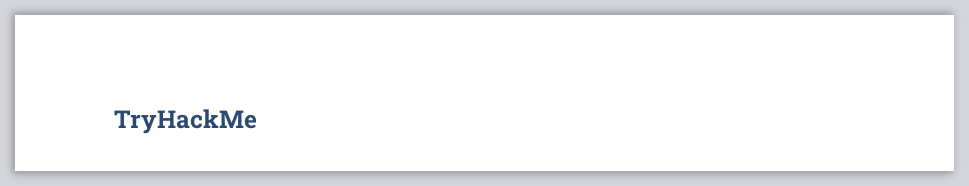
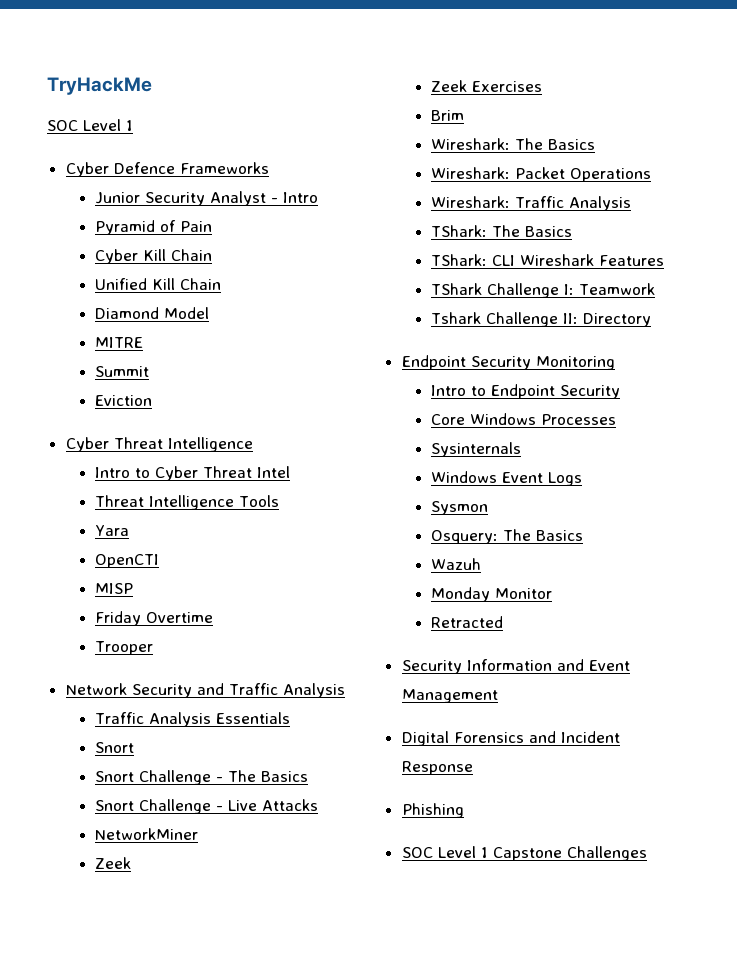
(257, 121) none -> [47,119,133,131] [65,162,269,177] [95,191,319,206] [95,220,213,235] [95,249,213,264] [95,278,222,290] [95,307,210,319] [95,337,144,348] [95,366,150,377] [95,395,153,406] [65,437,253,452] [95,466,291,481] [95,495,280,510] [95,525,130,536] [95,554,160,568] [95,583,134,594] [95,611,214,626] [95,641,154,655] [65,683,345,698] [95,712,291,727] [95,742,135,753] [95,770,309,785] [95,799,319,814] [95,828,199,840] [95,857,132,869] [431,80,543,92] [431,110,465,121] [431,138,596,150] [431,167,652,182] [431,196,632,211] [431,225,573,237] [431,254,665,266] [431,283,656,298] [431,312,652,327] [401,355,615,370] [431,384,621,399] [431,413,617,425] [431,442,522,457] [431,471,583,486] [431,501,489,515] [431,529,584,544] [431,558,482,570] [431,587,553,602] [431,616,504,628] [401,659,630,674] [401,689,498,703] [401,731,620,746] [401,761,473,775] [401,803,464,818] [401,846,647,861] // SOC Level 1 // Cyber Defence Frameworks // Junior Security Analyst - Intro // Pyramid of Pain // Cyber Kill Chain // Unified Kill Chain // Diamond Model // MITRE // Summit // Eviction // Cyber Threat Intelligence // Intro to Cyber Threat Intel // Threat Intelligence Tools // Yara // OpenCTI // MISP // Friday Overtime // Trooper // Network Security and Traffic Analysis // Traffic Analysis Essentials // Snort // Snort Challenge - The Basics // Snort Challenge - Live Attacks // NetworkMiner // Zeek // Zeek Exercises // Brim // Wireshark: The Basics // Wireshark: Packet Operations // Wireshark: Traffic Analysis // TShark: The Basics // TShark: CLI Wireshark Features // TShark Challenge I: Teamwork // Tshark Challenge II: Directory // Endpoint Security Monitoring // Intro to Endpoint Security // Core Windows Processes // Sysinternals // Windows Event Logs // Sysmon // Osquery: The Basics // Wazuh // Monday Monitor // Retracted // Security Information and Event Management // Digital Forensics and Incident Response // Phishing // SOC Level 1 Capstone Challenges

